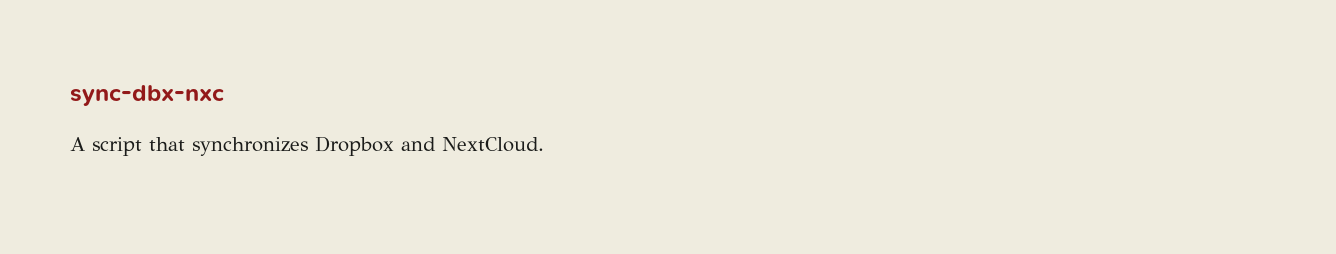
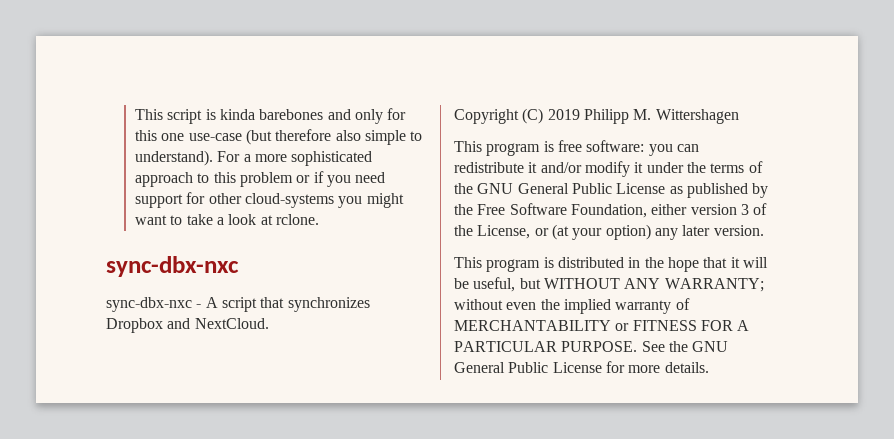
(70, 95) none -> [134,108,407,124] [134,129,423,145] [134,150,373,166] [134,171,386,187] [134,192,404,208] [134,214,319,225] This script is kinda barebones and only for this one use-case (but therefore also simple to understand). For a more sophisticated approach to this problem or if you need support for other cloud-systems you might want to take a look at rclone. //
(225, 95) none -> [106,297,202,312] sync-dbx-nxc -
(544, 144) none -> [454,108,739,124] [454,140,699,156] [454,161,763,177] [454,183,769,198] [454,203,768,218] [454,224,764,240] [454,257,768,272] [454,277,764,292] [454,298,690,314] [454,320,750,331] [454,341,729,352] [454,361,709,373] // Copyright (C) 2019 Philipp M. Wittershagen // This program is free software: you can redistribute it and/or modify it under the terms of the GNU General Public License as published by the Free Software Foundation, either version 3 of the License, or (at your option) any later version. // This program is distributed in the hope that it will be useful, but WITHOUT ANY WARRANTY; without even the implied warranty of MERCHANTABILITY or FITNESS FOR A PARTICULAR PURPOSE. See the GNU General Public License for more details.

